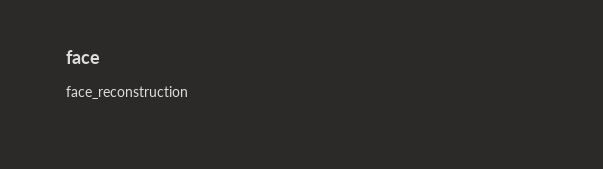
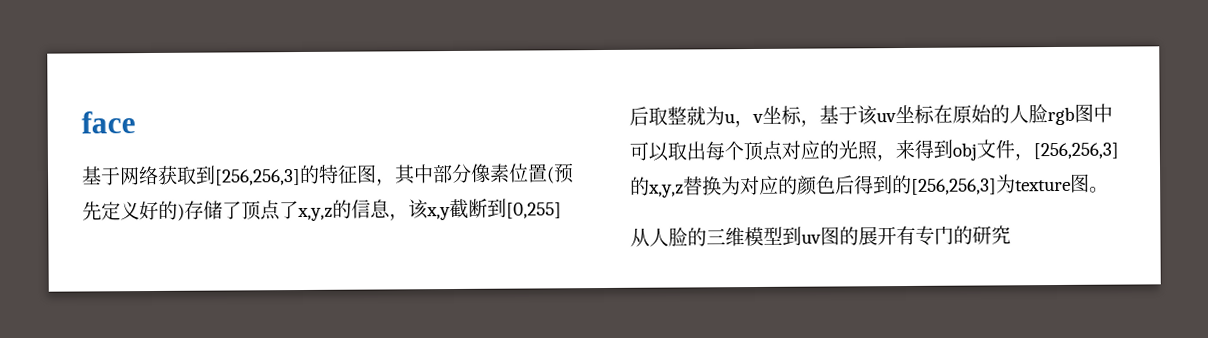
[66,86,188,99] face_reconstruction -> [81,163,574,186] [82,198,562,222] [629,103,1113,128] [629,139,1119,162] [630,173,1109,198] [630,225,1011,247] 基于网络获取到[256,256,3]的特征图，其中部分像素位置(预先定义好的)存储了顶点了x,y,z的信息，该x,y截断到[0,255]后取整就为u，v坐标，基于该uv坐标在原始的人脸rgb图中可以取出每个顶点对应的光照，来得到obj文件，[256,256,3]的x,y,z替换为对应的颜色后得到的[256,256,3]为texture图。 // 从人脸的三维模型到uv图的展开有专门的研究

